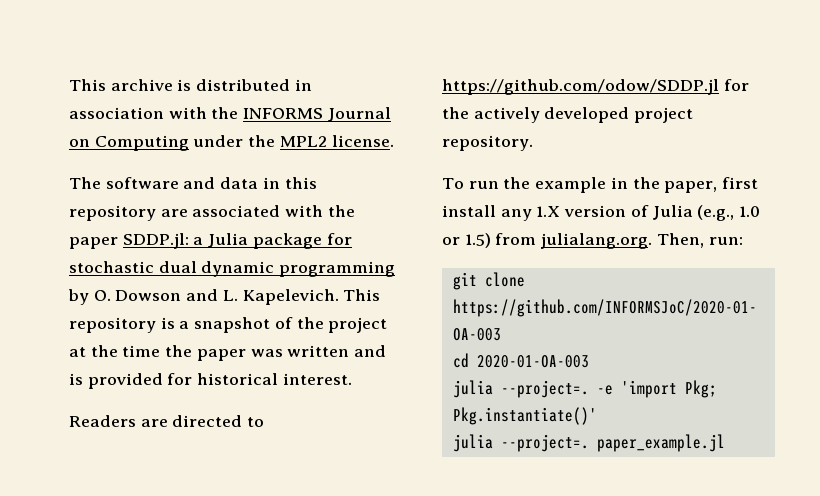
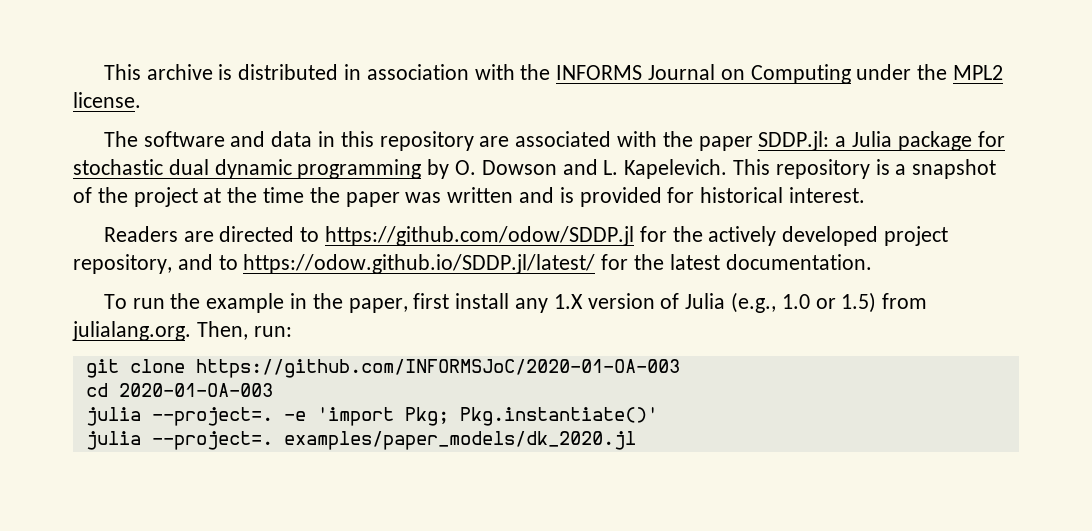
[442,135,533,151] repository. -> [73,254,872,274] repository, and to https://odow.github.io/SDDP.jl/latest/ for the latest documentation.
[596,434,725,452] paper_example.jl -> [283,431,636,450] examples/paper_models/dk_2020.jl

